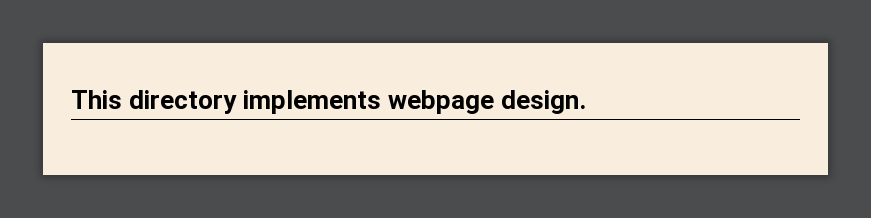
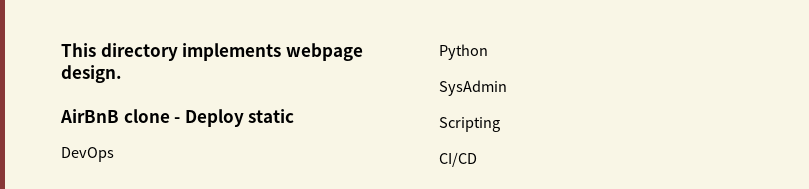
(587, 102) none -> [60,109,295,127] [61,147,114,162] [439,44,488,60] [439,80,507,96] [439,117,500,132] [439,152,477,167] // AirBnB clone - Deploy static // DevOps // Python // SysAdmin // Scripting // CI/CD

